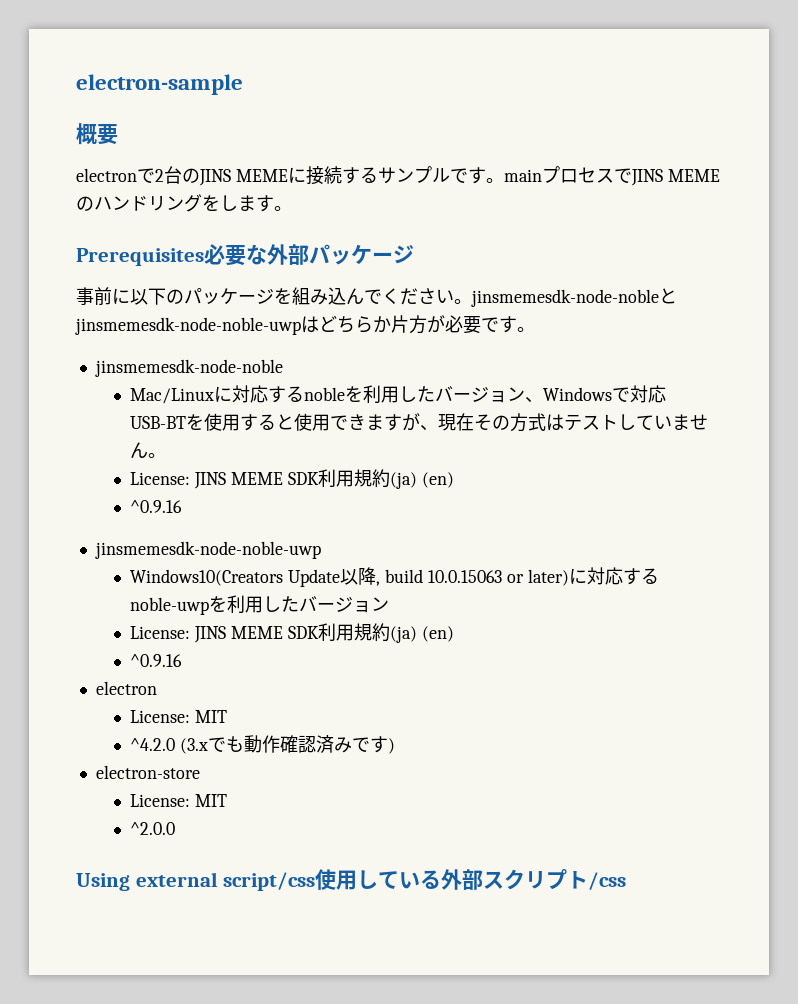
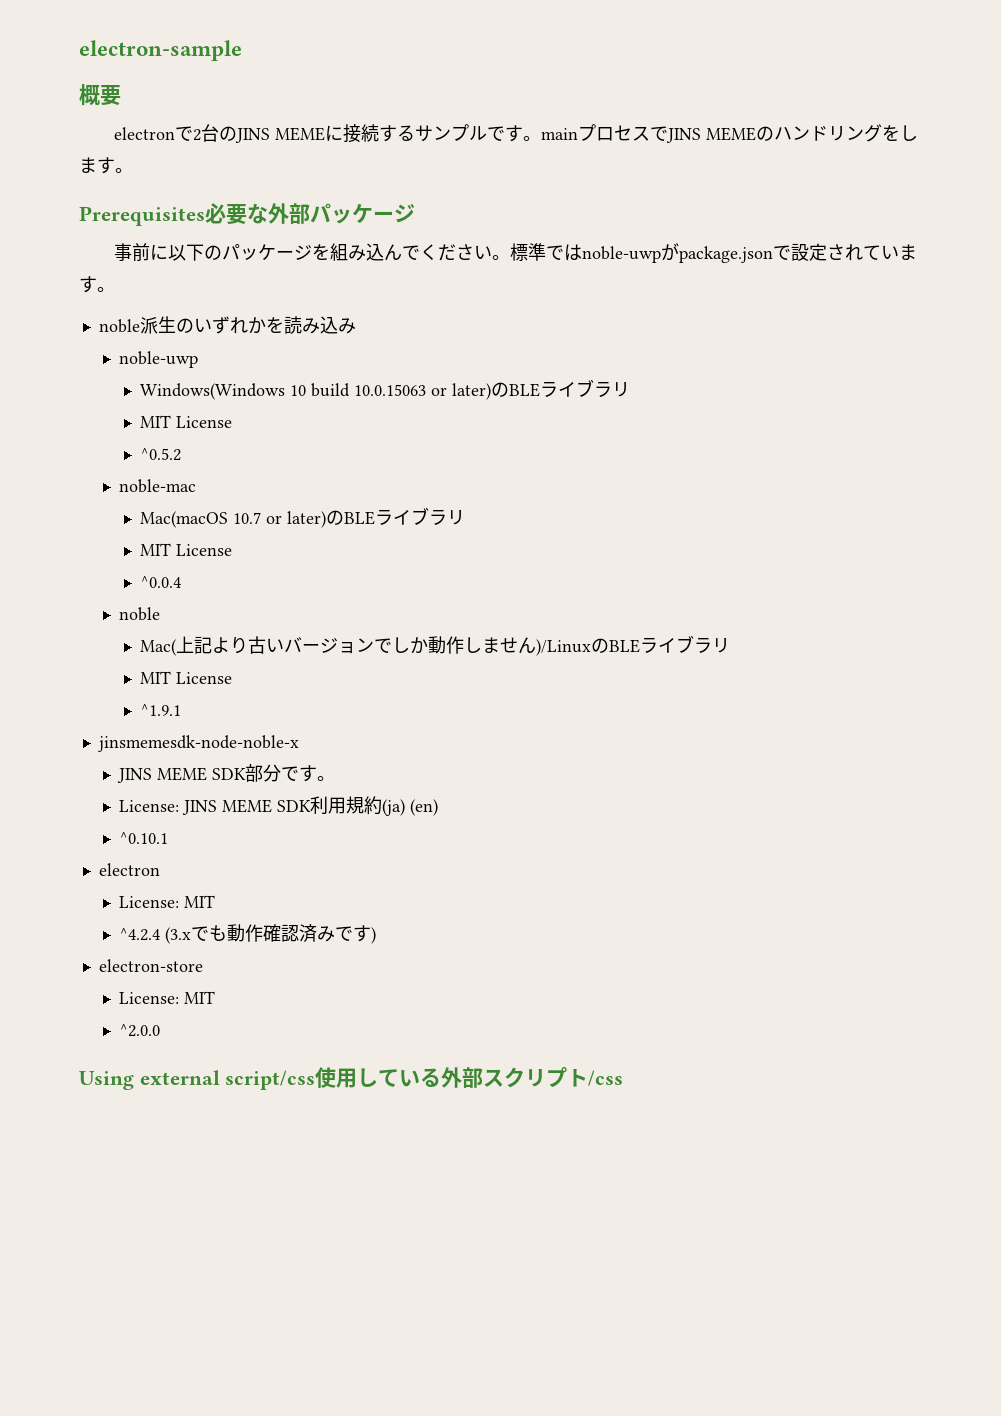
[471,288,677,307] [75,315,535,335] [94,359,283,377] [130,385,667,404] [130,413,709,432] [130,442,149,459] jinsmemesdk-node-nobleとjinsmemesdk-node-noble-uwpはどちらか片方が必要です。 // jinsmemesdk-node-noble // Mac/Linuxに対応するnobleを利用したバージョン、Windowsで対応USB-BTを使用すると使用できますが、現在その方式はテストしていません -> [509,243,917,263] [79,276,115,293] [98,316,356,334] [119,351,199,368] [139,379,630,400] [139,415,232,428] [139,448,181,461] [119,479,197,493] [139,507,465,528] [139,543,232,556] [139,576,181,588] [119,607,161,621] [139,635,730,656] [139,671,232,684] [139,704,181,716] [97,735,299,752] [117,764,318,783] 標準ではnoble-uwpがpackage.jsonで設定されています。 // noble派生のいずれかを読み込み // noble-uwp // Windows(Windows 10 build 10.0.15063 or later)のBLEライブラリ // MIT License // ^0.5.2 // noble-mac // Mac(macOS 10.7 or later)のBLEライブラリ // MIT License // ^0.0.4 // noble // Mac(上記より古いバージョンでしか動作しません)/LinuxのBLEライブラリ // MIT License // ^1.9.1 // jinsmemesdk-node-noble-x // JINS MEME SDK部分です
[130,500,183,513] [94,541,321,559] [130,567,659,587] [130,595,390,615] [130,623,454,643] [130,654,183,667] ^0.9.16 // jinsmemesdk-node-noble-uwp // Windows10(Creators Update以降, build 10.0.15063 or later)に対応するnoble-uwpを利用したバージョン // License: JINS MEME SDK利用規約(ja) (en) // ^0.9.16 -> [119,832,169,844] ^0.10.1
[130,738,176,751] ^4.2.0 -> [119,928,161,941] ^4.2.4

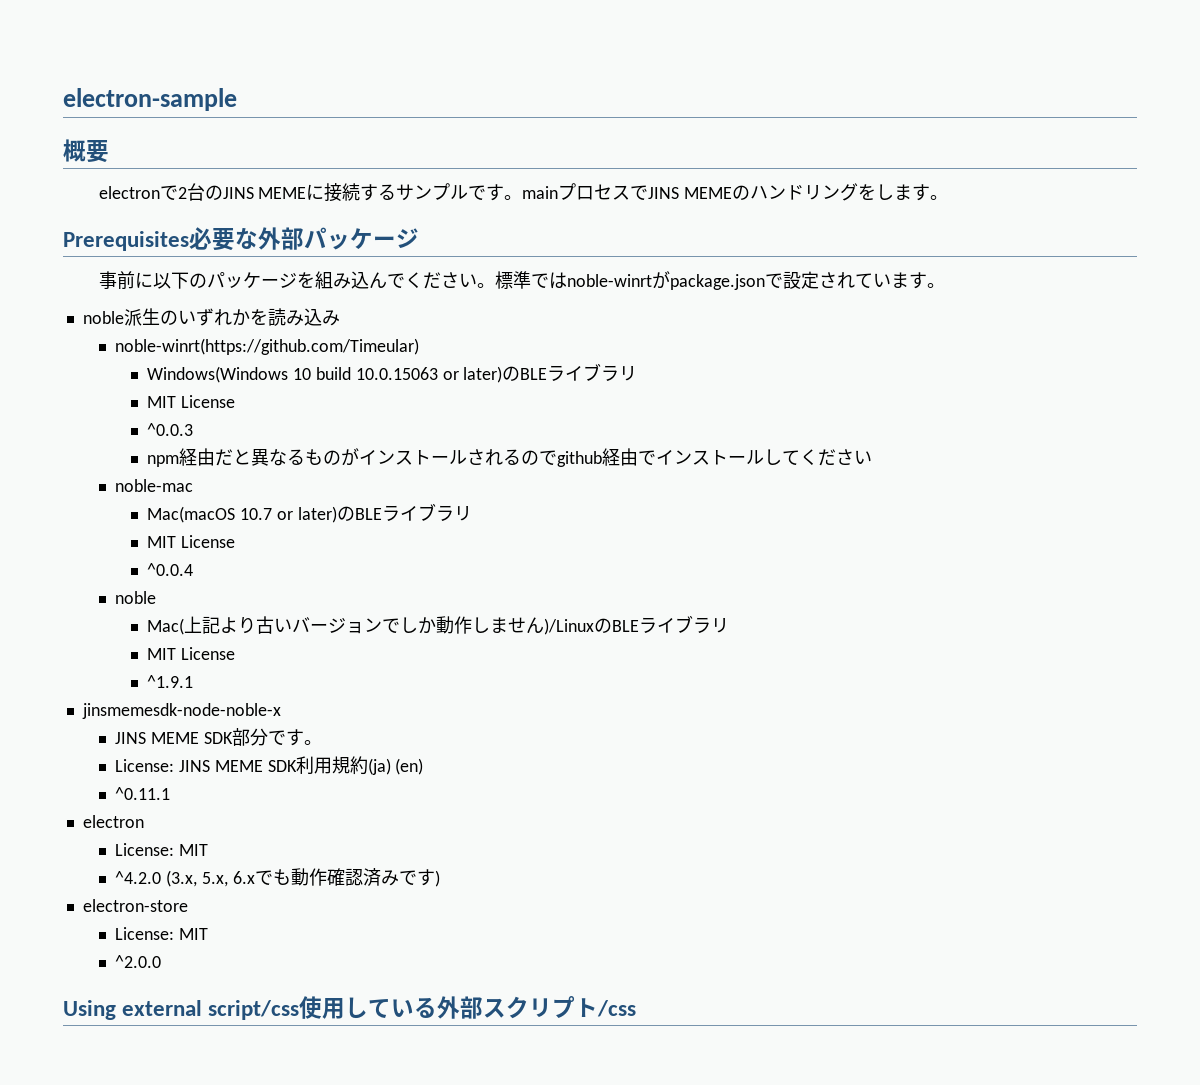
[581,246,661,263] noble-uwp -> [566,274,652,287] noble-winrt
[119,351,199,368] noble-uwp -> [114,338,419,355] noble-winrt(https://github.com/Timeular)
[139,448,181,461] ^0.5.2 -> [147,423,194,436] [147,448,873,467] ^0.0.3 // npm経由だと異なるものがインストールされるのでgithub経由でインストールしてください
[119,832,169,844] ^0.10.1 -> [114,787,170,800] ^0.11.1
[119,927,192,944] ^4.2.4 (3.x -> [114,870,255,887] ^4.2.0 (3.x, 5.x, 6.x

